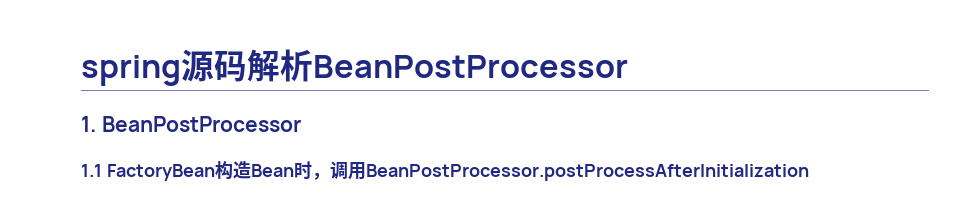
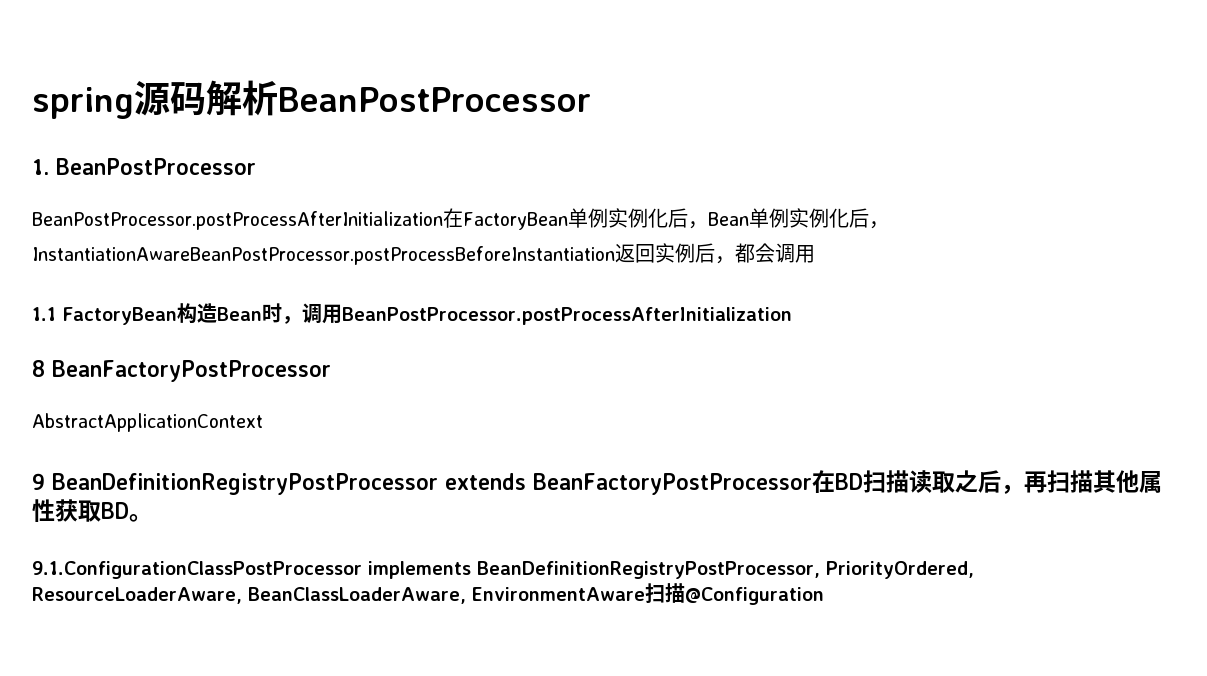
(301, 124) none -> [32,208,889,230] [32,243,815,265] // BeanPostProcessor.postProcessAfterInitialization在FactoryBean单例实例化后，Bean单例实例化后，InstantiationAwareBeanPostProcessor.postProcessBeforeInstantiation返回实例后，都会调用
(809, 172) none -> [32,360,331,382] [32,413,263,432] [32,470,1162,495] [32,499,152,522] [32,561,974,579] [32,583,824,605] // 8 BeanFactoryPostProcessor // AbstractApplicationContext // 9 BeanDefinitionRegistryPostProcessor extends BeanFactoryPostProcessor在BD扫描读取之后，再扫描其他属性获取BD。 // 9.1.ConfigurationClassPostProcessor implements BeanDefinitionRegistryPostProcessor, PriorityOrdered, ResourceLoaderAware, BeanClassLoaderAware, EnvironmentAware扫描@Configuration

